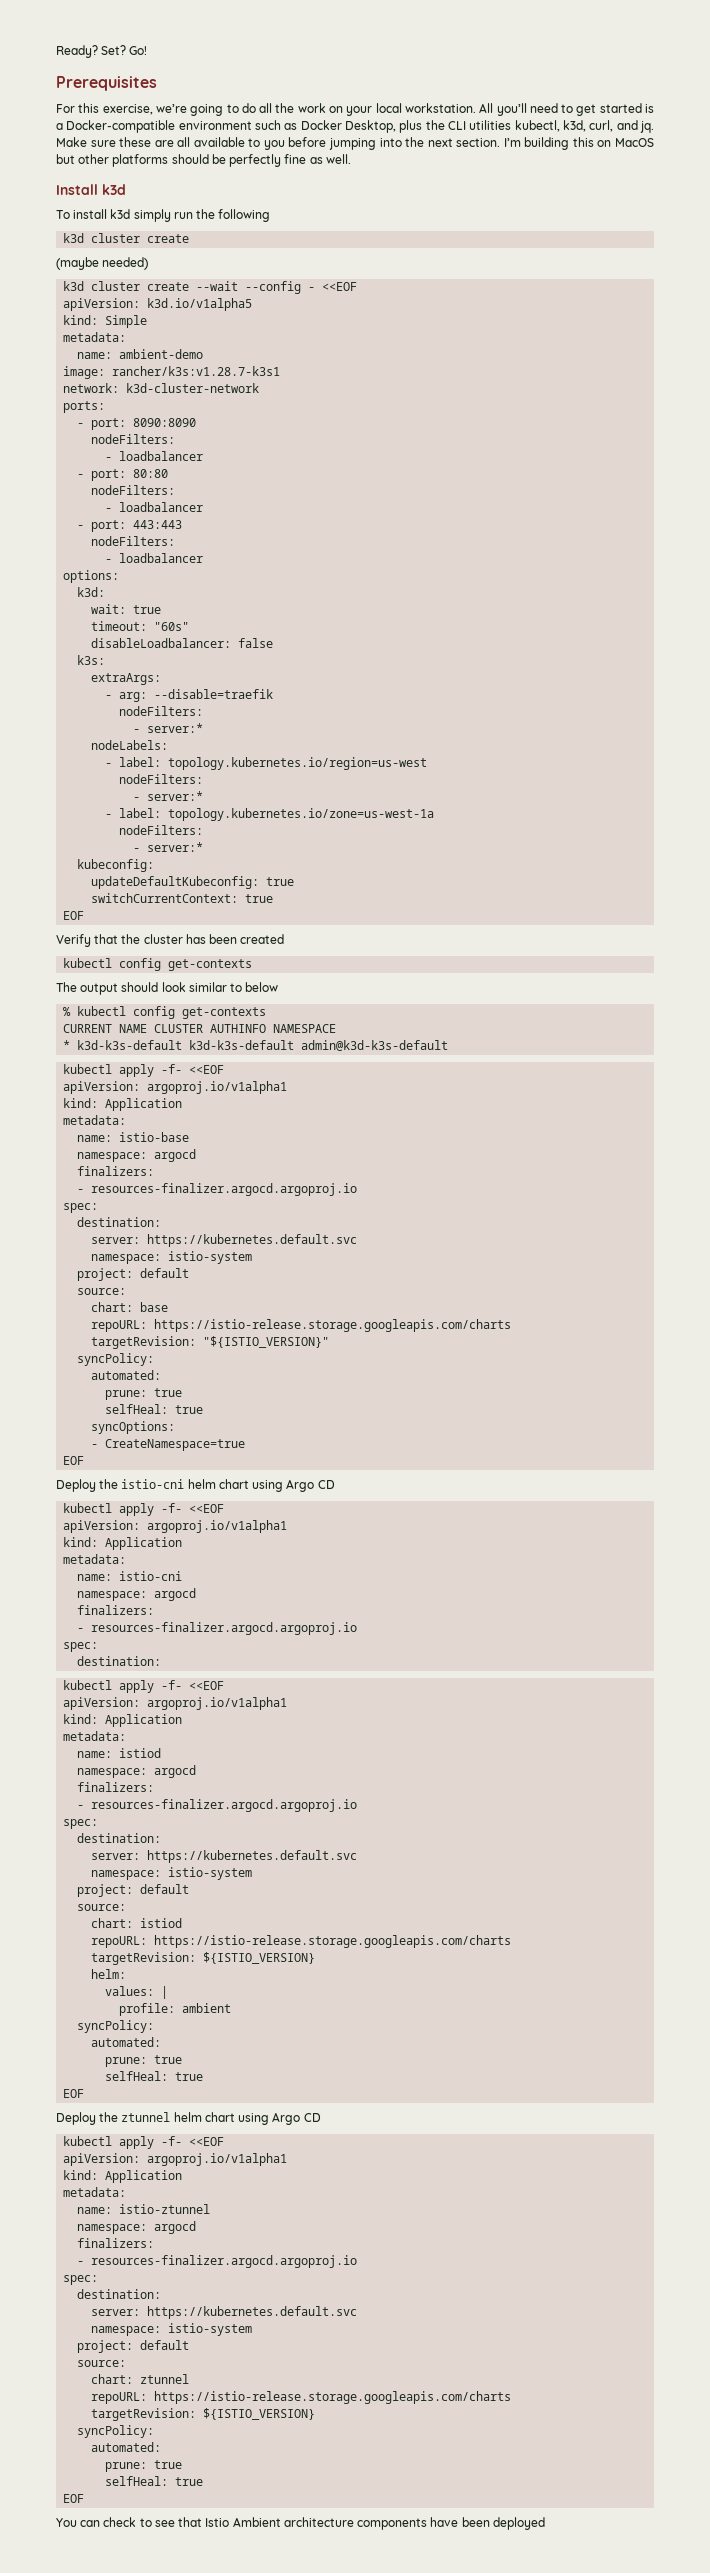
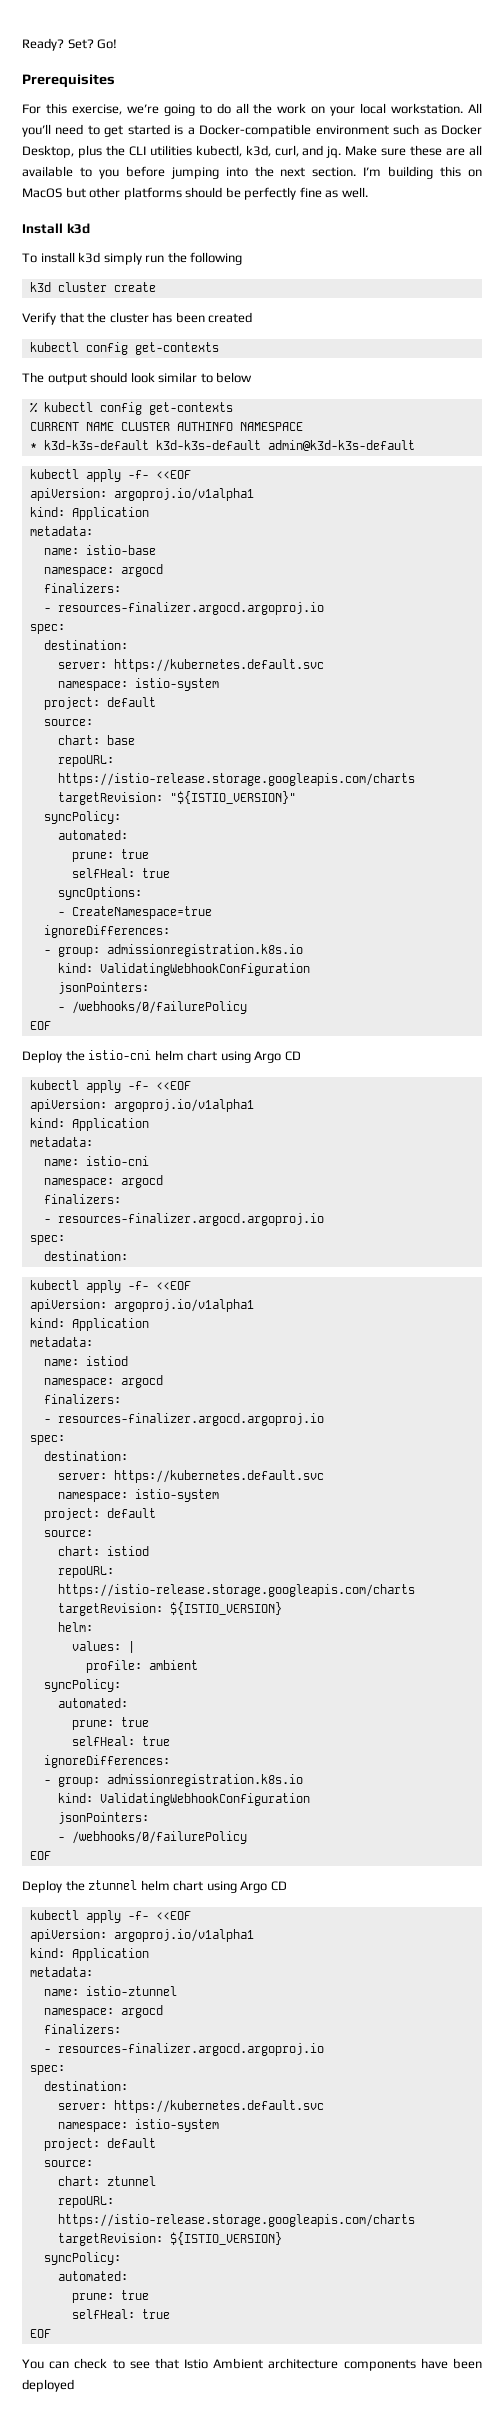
[56,257,149,270] [63,281,358,294] [63,298,253,311] [63,315,148,328] [63,332,127,342] [77,349,204,359] [63,366,281,379] [63,383,260,393] [63,401,106,413] [77,418,197,430] [91,434,176,444] [105,451,204,461] [77,469,169,481] [91,485,176,495] [105,502,204,512] [77,520,183,532] [91,536,176,546] [105,553,204,563] [63,570,120,583] [77,587,106,597] [91,604,162,614] [91,621,190,631] [91,638,274,648] [77,655,106,665] [91,673,162,685] [105,689,274,702] [119,706,204,716] [133,723,204,733] [91,740,169,750] [105,757,428,770] [119,774,204,784] [133,791,204,801] [105,808,435,821] [119,825,204,835] [133,842,204,852] [77,859,155,872] [91,876,295,889] [91,893,274,903] [63,911,85,920] // (maybe needed) // k3d cluster create --wait --config - <<EOF // apiVersion: k3d.io/v1alpha5 // kind: Simple // metadata: // name: ambient-demo // image: rancher/k3s:v1.28.7-k3s1 // network: k3d-cluster-network // ports: // - port: 8090:8090 // nodeFilters: // - loadbalancer // - port: 80:80 // nodeFilters: // - loadbalancer // - port: 443:443 // nodeFilters: // - loadbalancer // options: // k3d: // wait: true // timeout: "60s" // disableLoadbalancer: false // k3s: // extraArgs: // - arg: --disable=traefik // nodeFilters: // - server:* // nodeLabels: // - label: topology.kubernetes.io/region=us-west // nodeFilters: // - server:* // - label: topology.kubernetes.io/zone=us-west-1a // nodeFilters: // - server:* // kubeconfig: // updateDefaultKubeconfig: true // switchCurrentContext: true // EOF -> (156, 287) none
(246, 1445) none -> [43,925,170,938] [43,944,303,957] [57,963,310,976] [57,982,149,994] [57,1001,247,1014] // ignoreDifferences: // - group: admissionregistration.k8s.io // kind: ValidatingWebhookConfiguration // jsonPointers: // - /webhooks/0/failurePolicy
(204, 2076) none -> [43,1755,170,1768] [43,1774,303,1787] [57,1793,310,1806] [57,1812,149,1824] [57,1831,247,1844] // ignoreDifferences: // - group: admissionregistration.k8s.io // kind: ValidatingWebhookConfiguration // jsonPointers: // - /webhooks/0/failurePolicy

